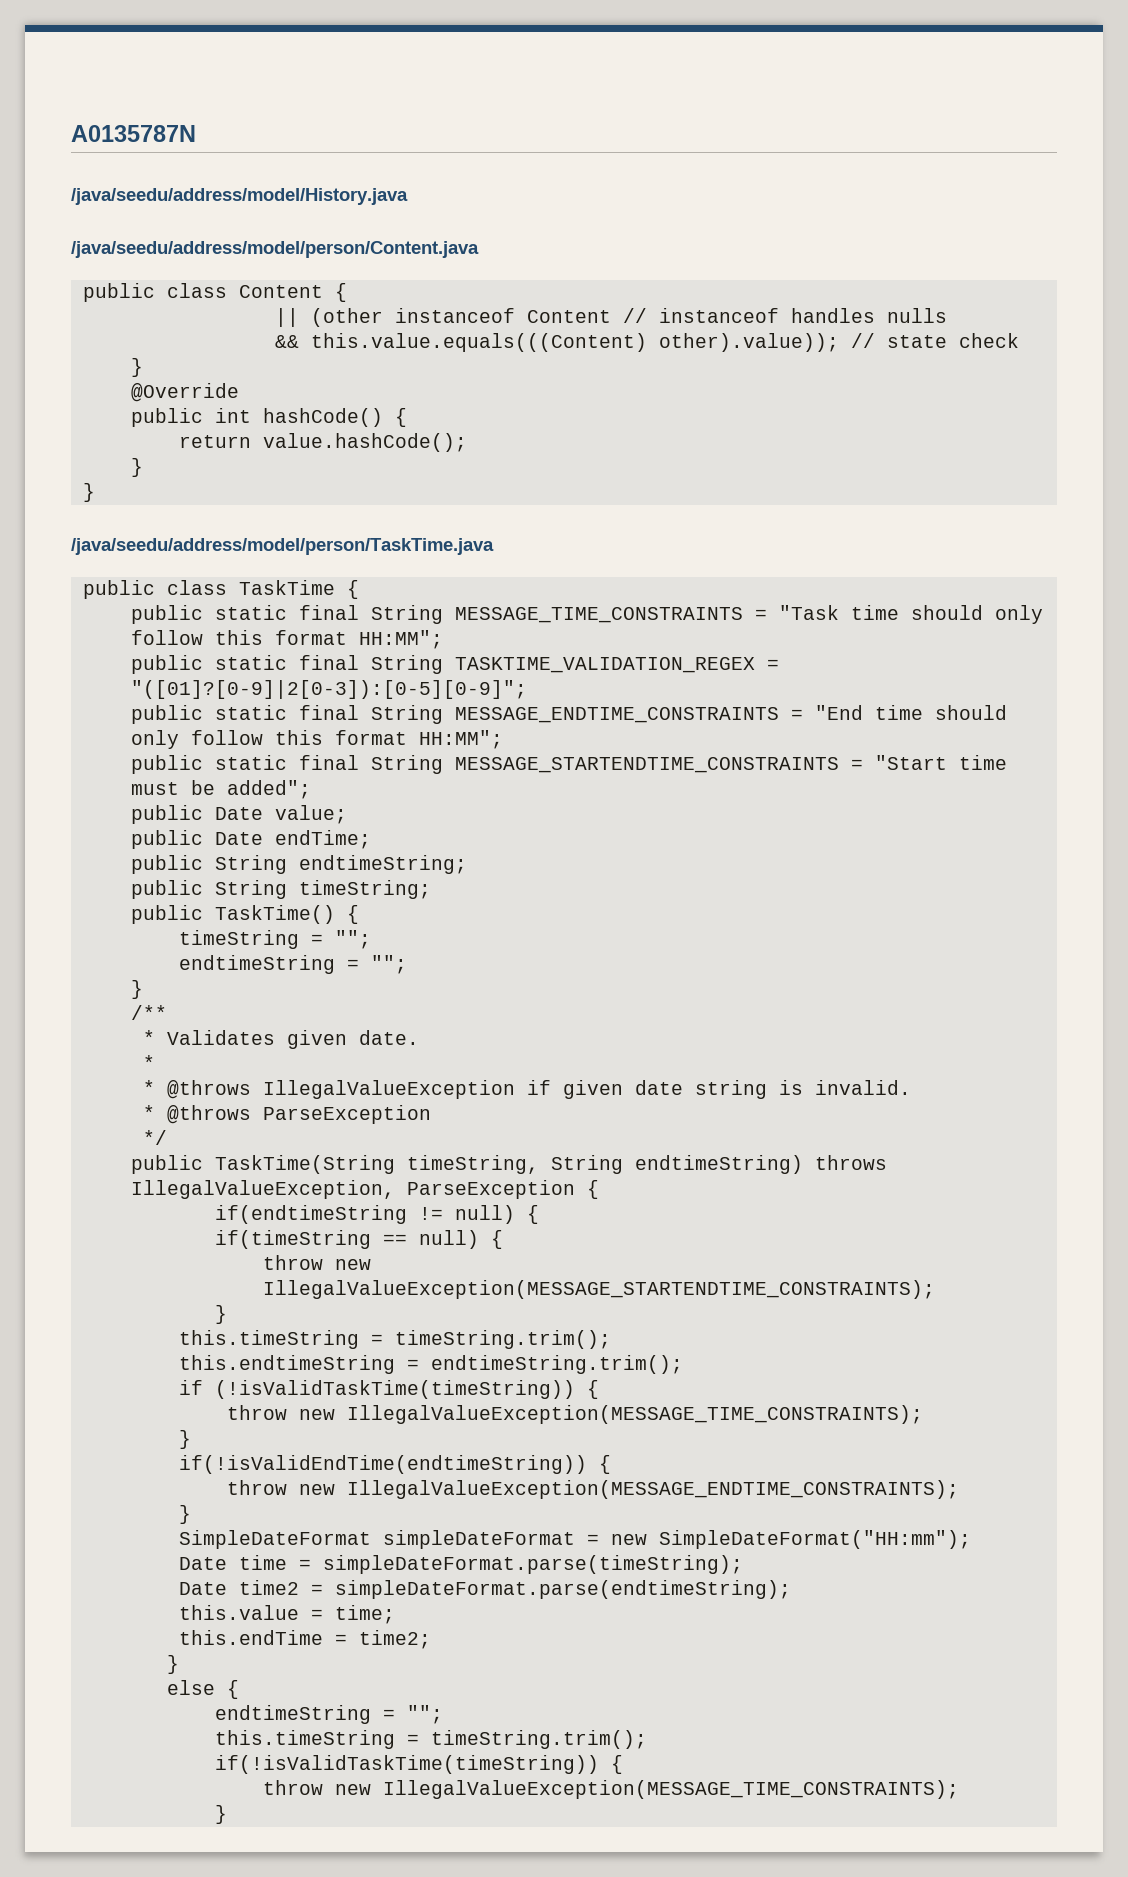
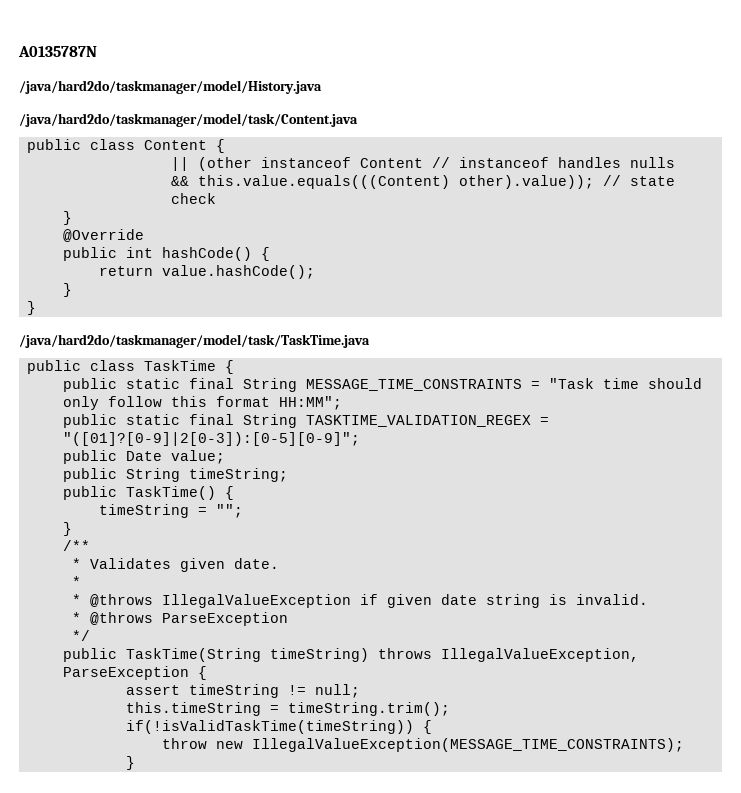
[71,188,408,205] [71,241,479,258] /java/seedu/address/model/History.java // /java/seedu/address/model/person/Content.java -> [19,80,322,94] [19,113,358,127] /java/hard2do/taskmanager/model/History.java // /java/hard2do/taskmanager/model/task/Content.java
[71,538,494,555] /java/seedu/address/model/person/TaskTime.java -> [19,334,370,348] /java/hard2do/taskmanager/model/task/TaskTime.java
[215,705,1008,724] [131,730,504,749] [131,755,1008,774] [131,780,312,799] [131,805,348,824] [131,830,372,849] [131,855,468,874] static final String MESSAGE_ENDTIME_CONSTRAINTS = "End time should only follow this format HH:MM"; // public static final String MESSAGE_STARTENDTIME_CONSTRAINTS = "Start time must be added"; // public Date value; // public Date endTime; // public String endtimeString; -> [126,450,226,464] Date value;
[179,955,408,974] // endtimeString = ""; -> (244, 511) none
[407,1155,804,1174] timeString, String endtimeString) -> [270,648,370,662] timeString)
[215,1205,540,1224] [215,1230,504,1249] [263,1255,372,1270] [263,1280,936,1299] [215,1305,228,1324] [179,1330,612,1349] [179,1355,684,1374] [179,1380,600,1399] [227,1405,924,1424] [179,1430,192,1449] [179,1455,612,1474] [227,1480,960,1499] [179,1505,192,1524] [179,1530,972,1549] [179,1555,744,1574] [179,1580,792,1599] [179,1605,396,1624] [179,1630,432,1649] [167,1655,180,1674] [167,1680,240,1699] [215,1705,444,1724] if(endtimeString != null) { // if(timeString == null) { // throw new IllegalValueException(MESSAGE_STARTENDTIME_CONSTRAINTS); // } // this.timeString = timeString.trim(); // this.endtimeString = endtimeString.trim(); // if (!isValidTaskTime(timeString)) { // throw new IllegalValueException(MESSAGE_TIME_CONSTRAINTS); // } // if(!isValidEndTime(endtimeString)) { // throw new IllegalValueException(MESSAGE_ENDTIME_CONSTRAINTS); // } // SimpleDateFormat simpleDateFormat = new SimpleDateFormat("HH:mm"); // Date time = simpleDateFormat.parse(timeString); // Date time2 = simpleDateFormat.parse(endtimeString); // this.value = time; // this.endTime = time2; // } // else { // endtimeString = ""; -> [126,684,361,698] assert timeString != null;

